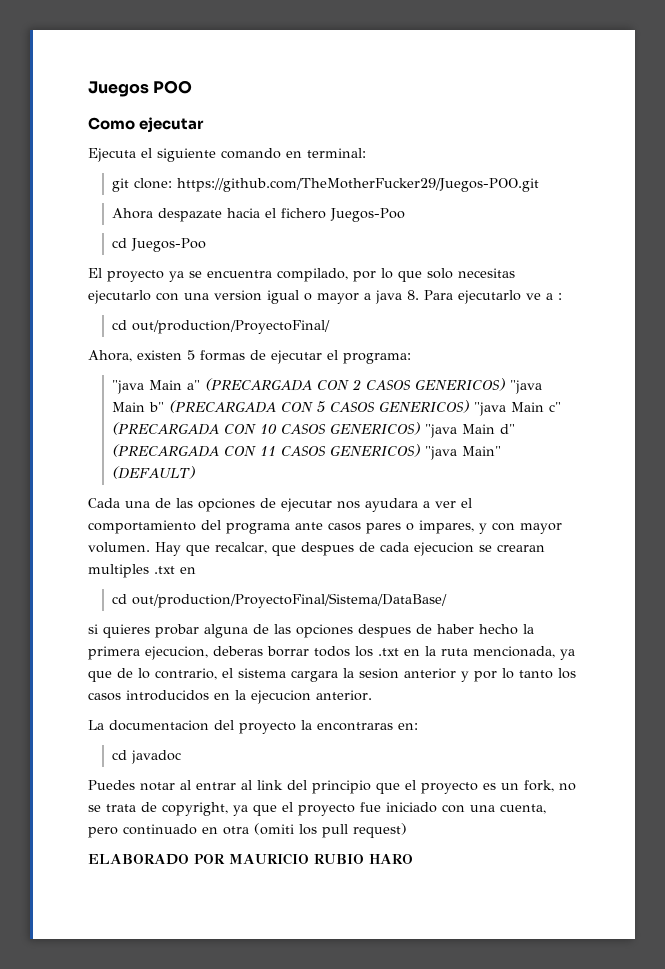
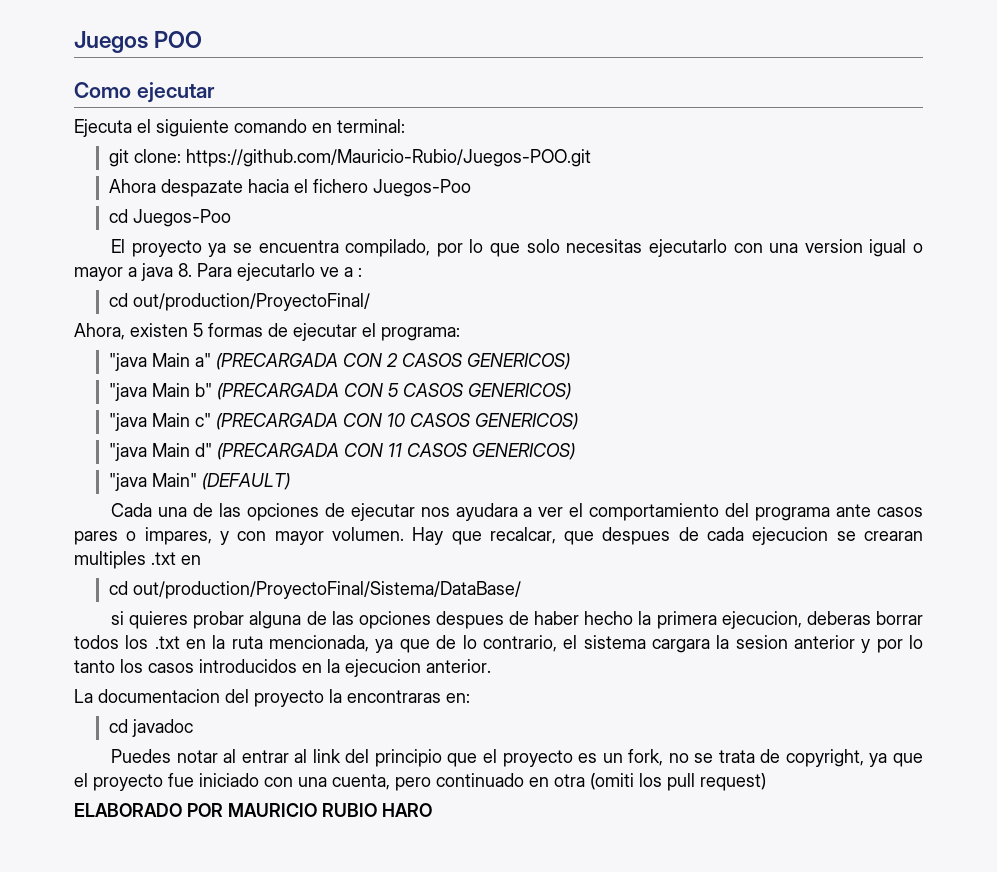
[177,178,540,192] https://github.com/TheMotherFucker29/Juegos-POO.git -> [185,149,591,167] https://github.com/Mauricio-Rubio/Juegos-POO.git
(506, 384) none -> (570, 361) //
(470, 406) none -> (571, 391) //
(421, 428) none -> (578, 421) //
(421, 450) none -> (575, 451) //

